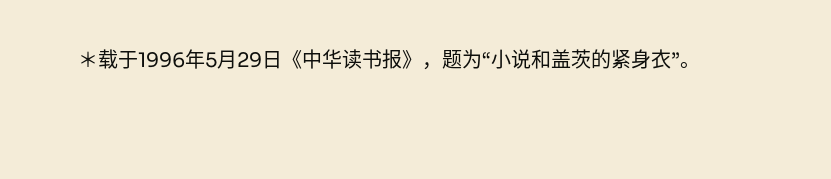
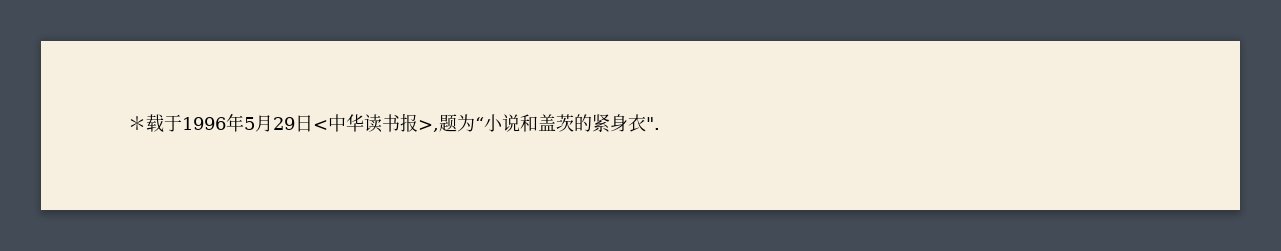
[282,50,302,69] 《 -> [313,120,328,130] <
[402,50,442,70] 》， -> [418,120,439,132] >,
[671,52,700,69] ”。 -> [646,117,660,130] ".

